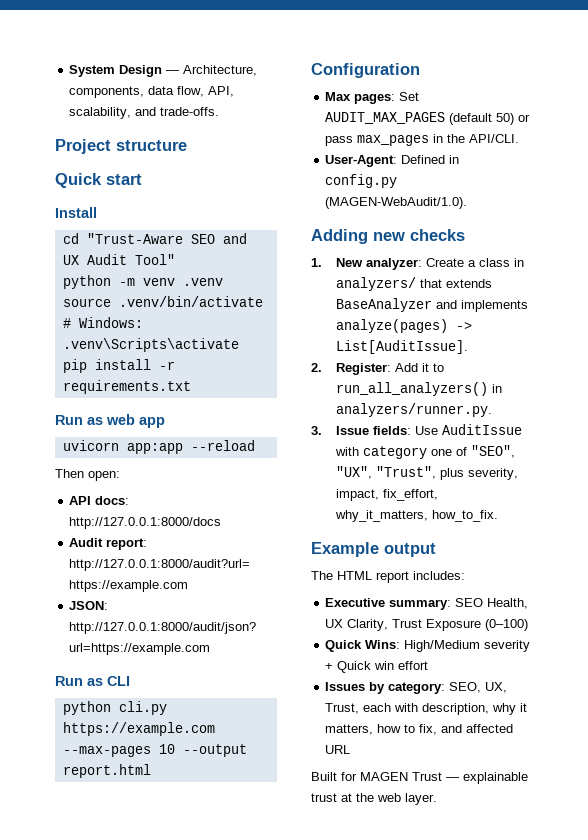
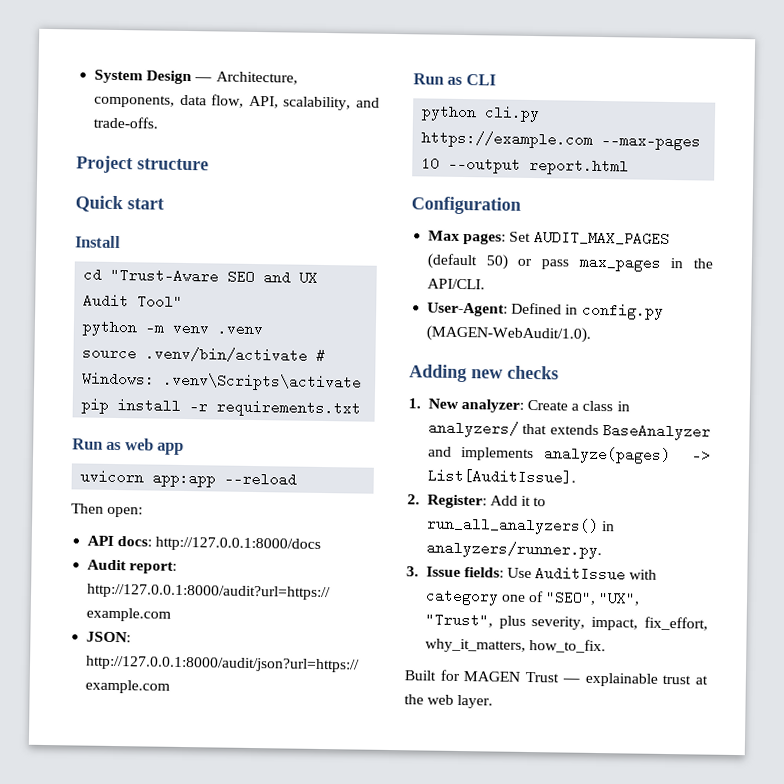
[311,542,436,557] [311,571,465,583] [325,598,529,610] [325,619,529,631] [325,640,531,652] [325,661,429,673] [325,682,508,694] [325,703,528,715] [325,724,514,735] [325,745,351,754] // Example output // The HTML report includes: // Executive summary: SEO Health, UX Clarity, Trust Exposure (0–100) // Quick Wins: High/Medium severity + Quick win effort // Issues by category: SEO, UX, Trust, each with description, why it matters, how to fix, and affected URL -> (606, 646) none

